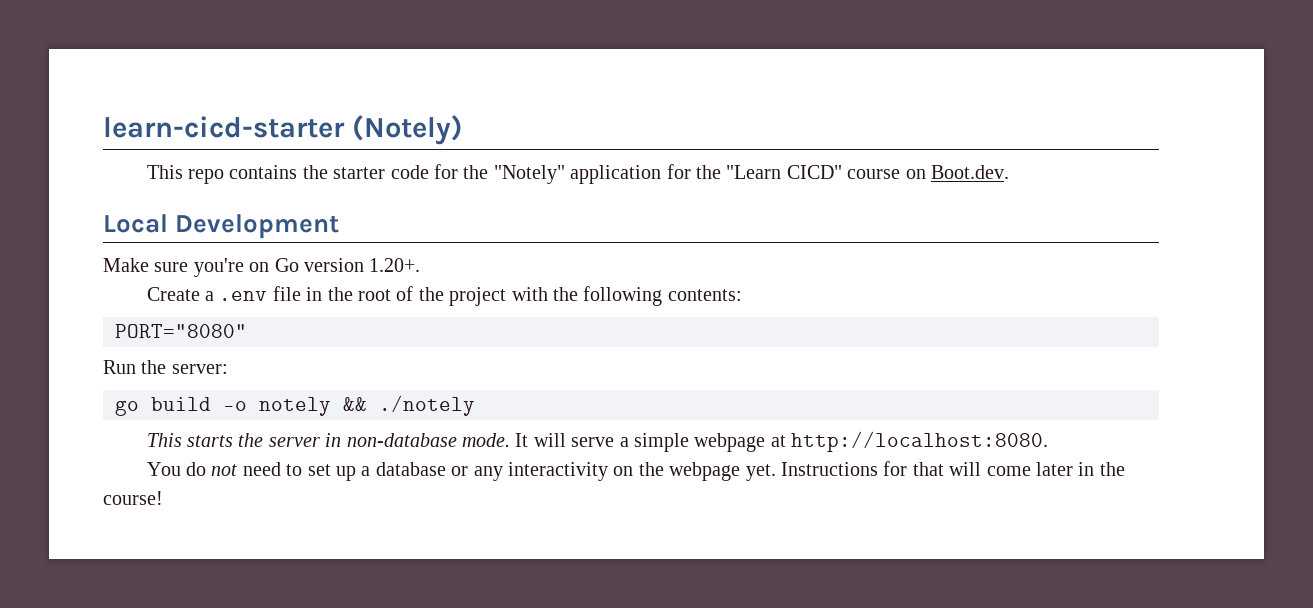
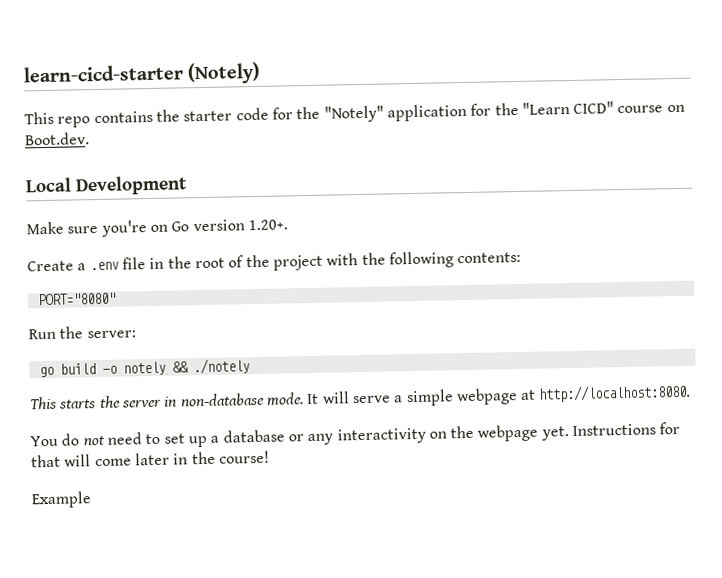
(163, 498) none -> [31,491,92,509] // Example

